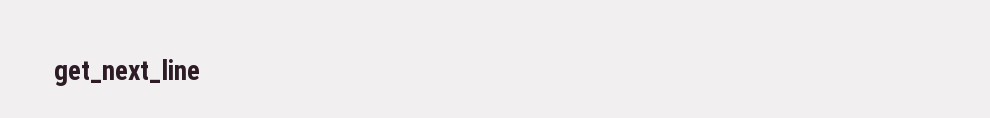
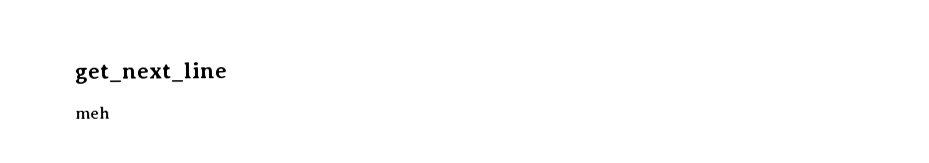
(200, 72) none -> [75,106,110,119] // meh

